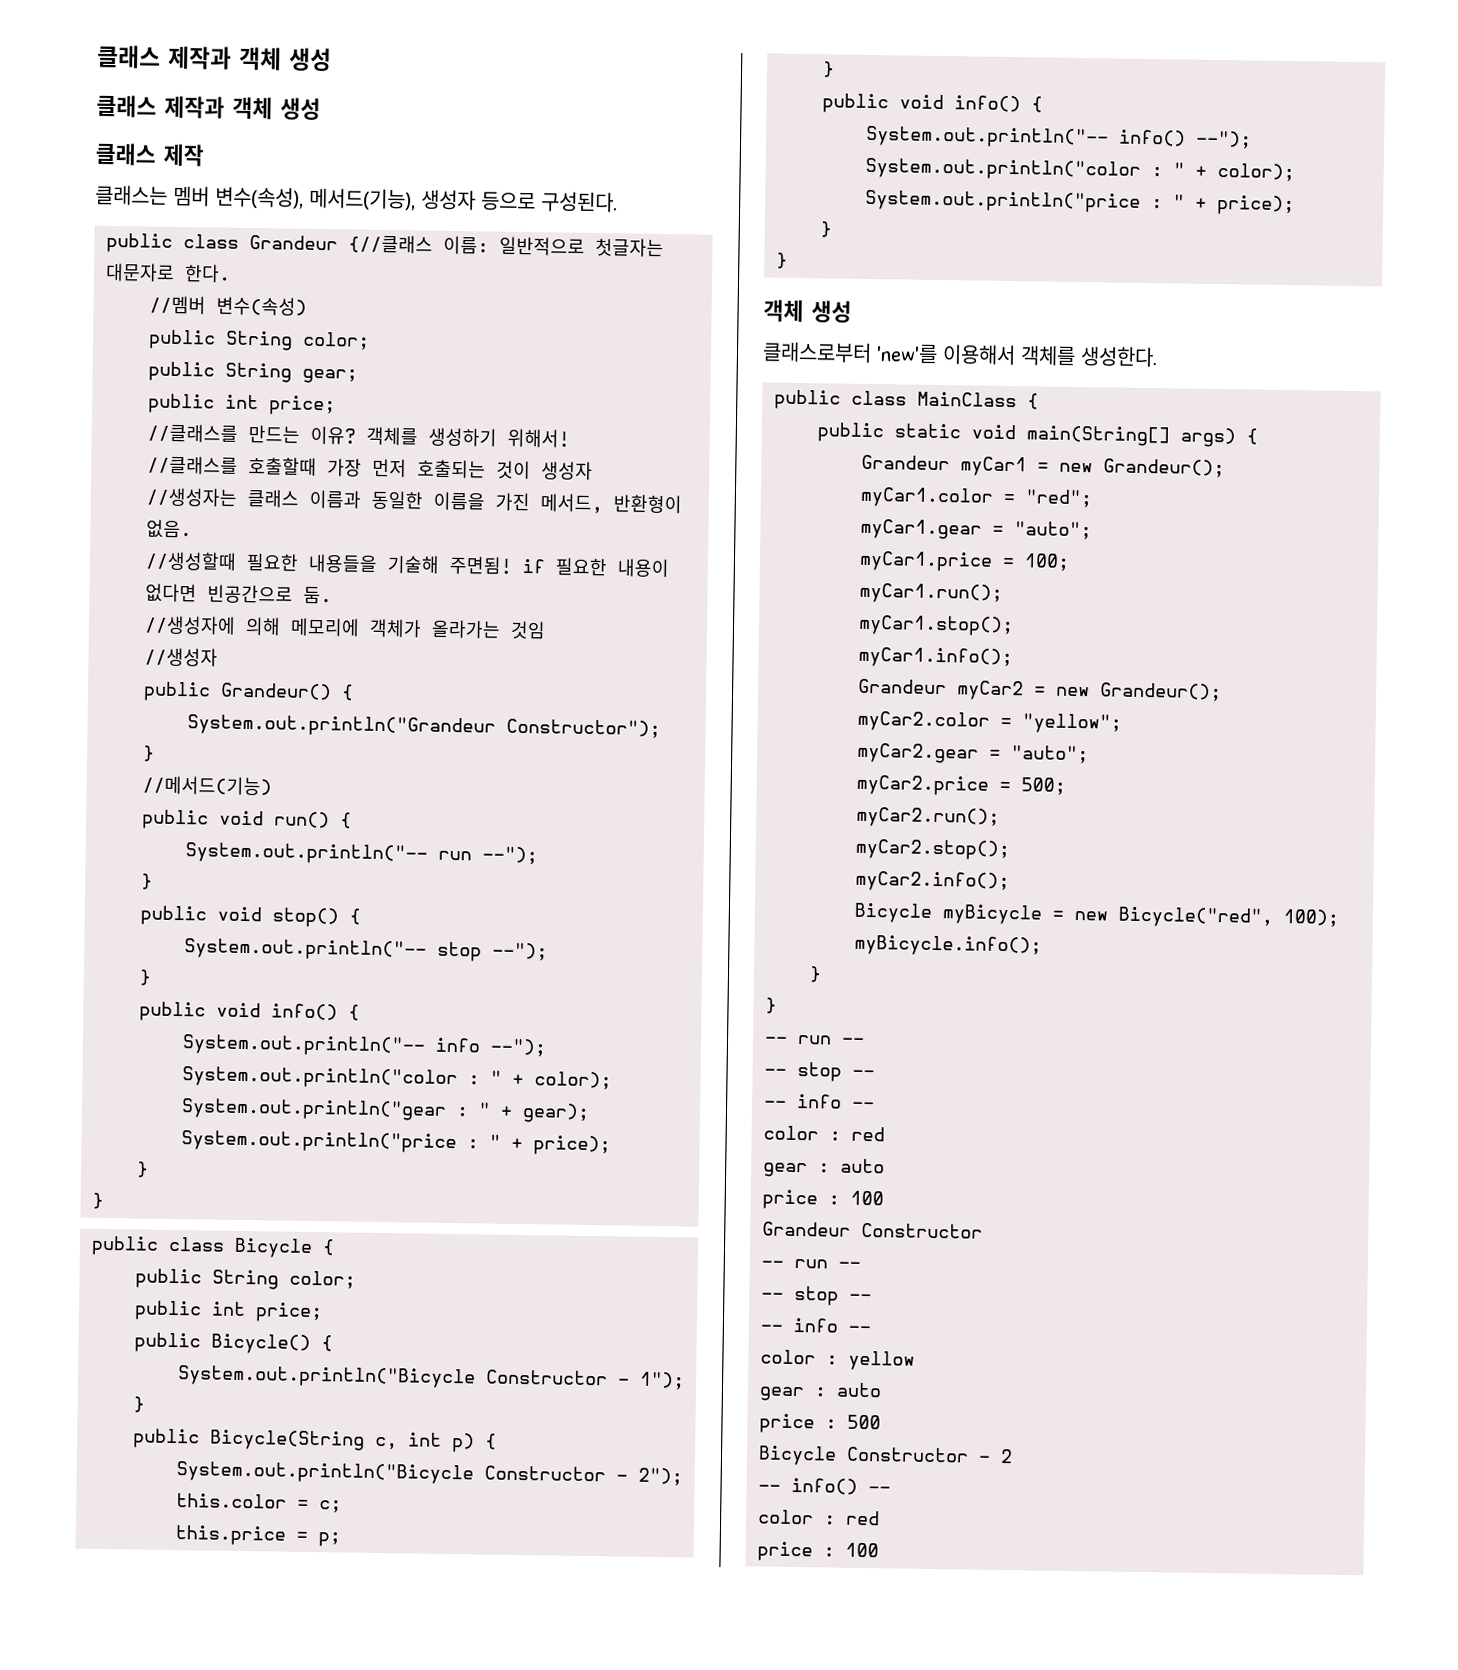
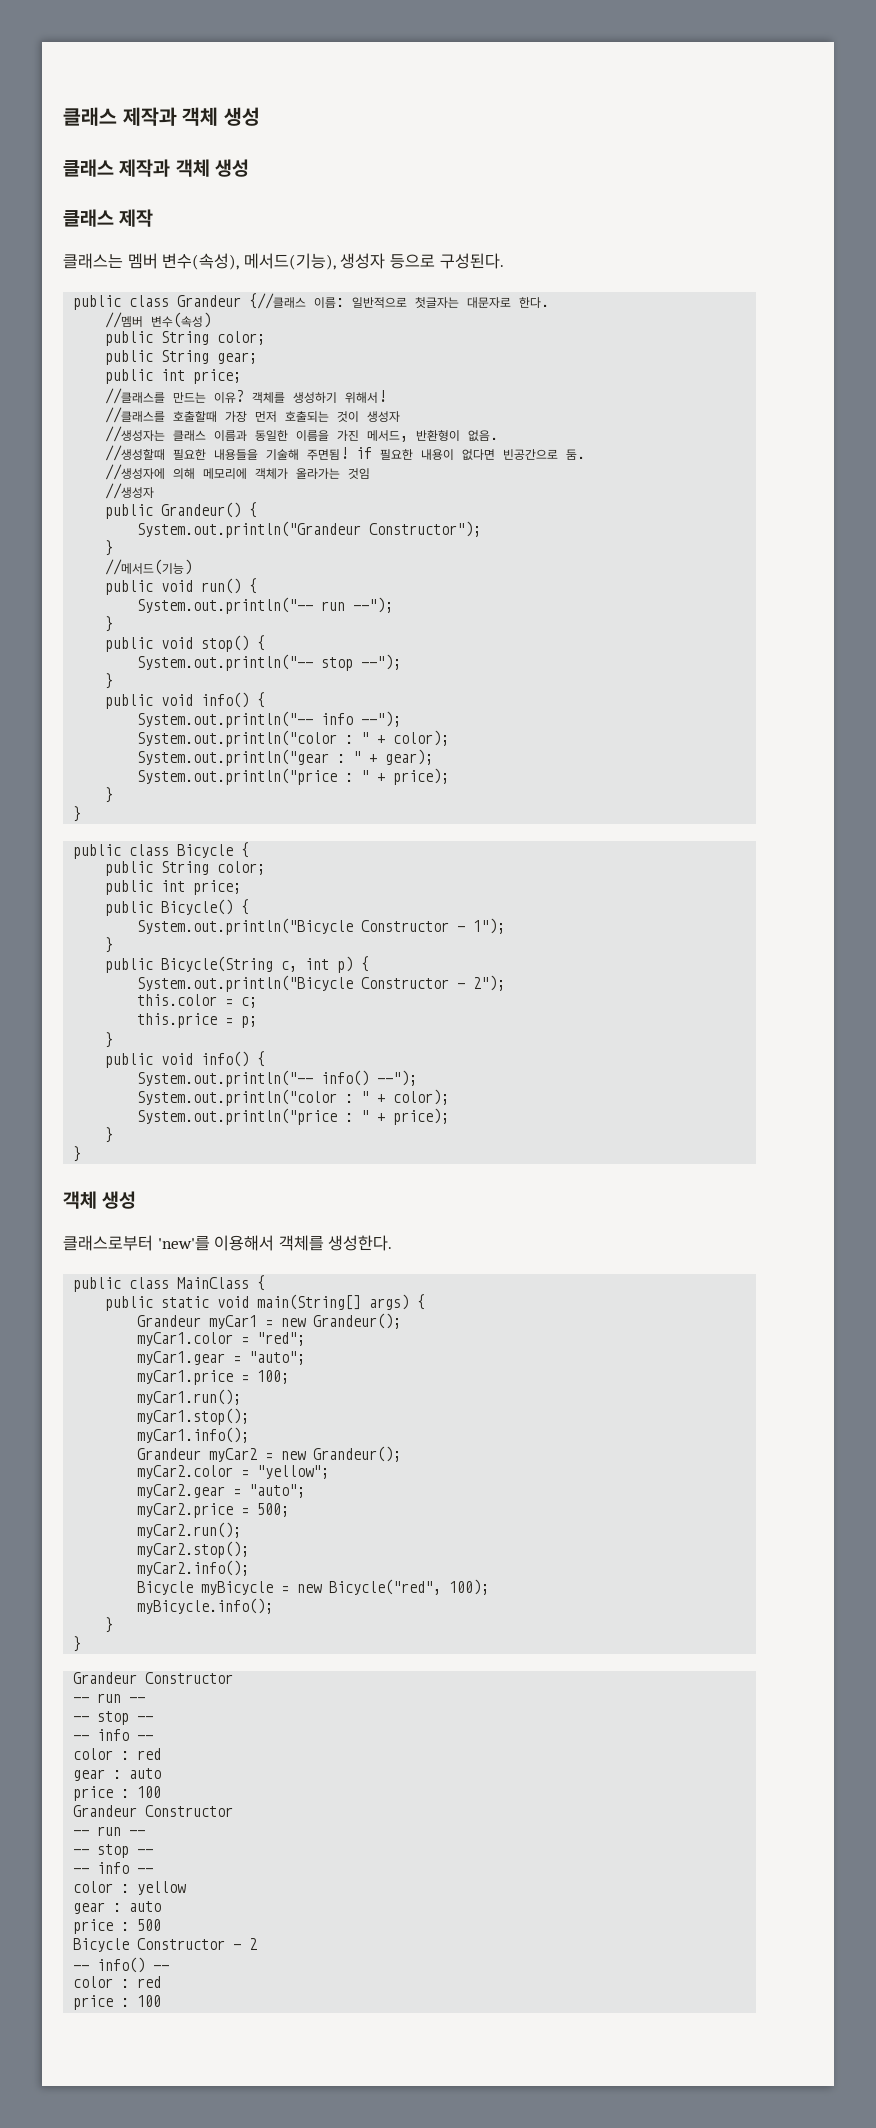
(777, 1005) none -> [73,1672,234,1684] // Grandeur Constructor

